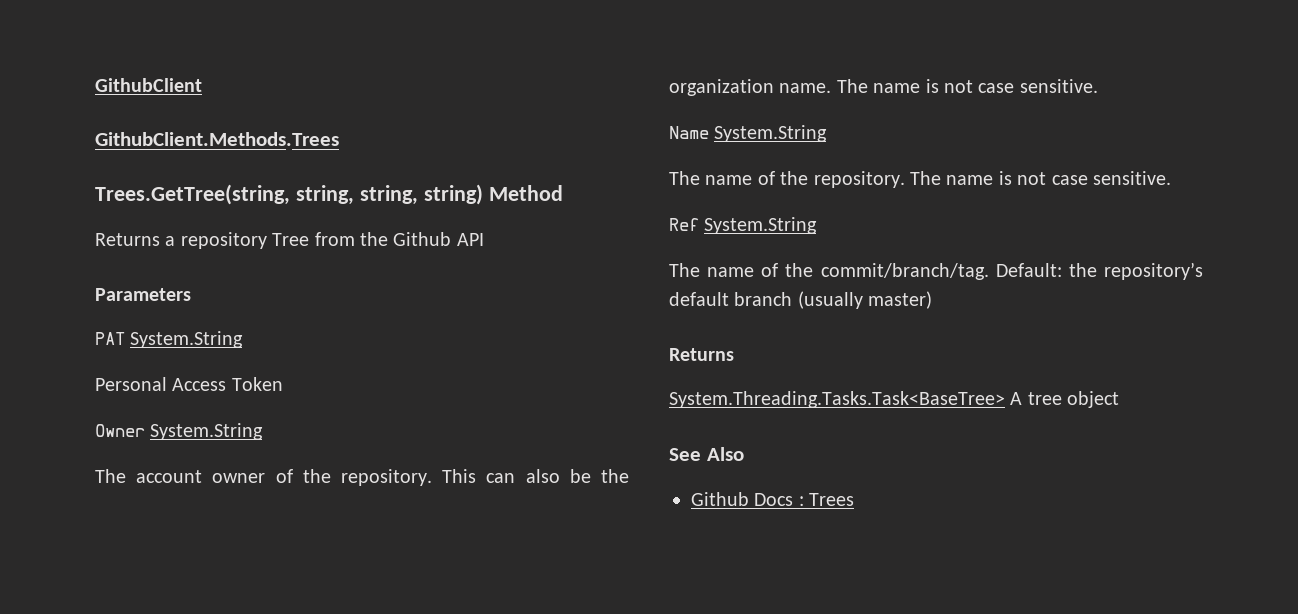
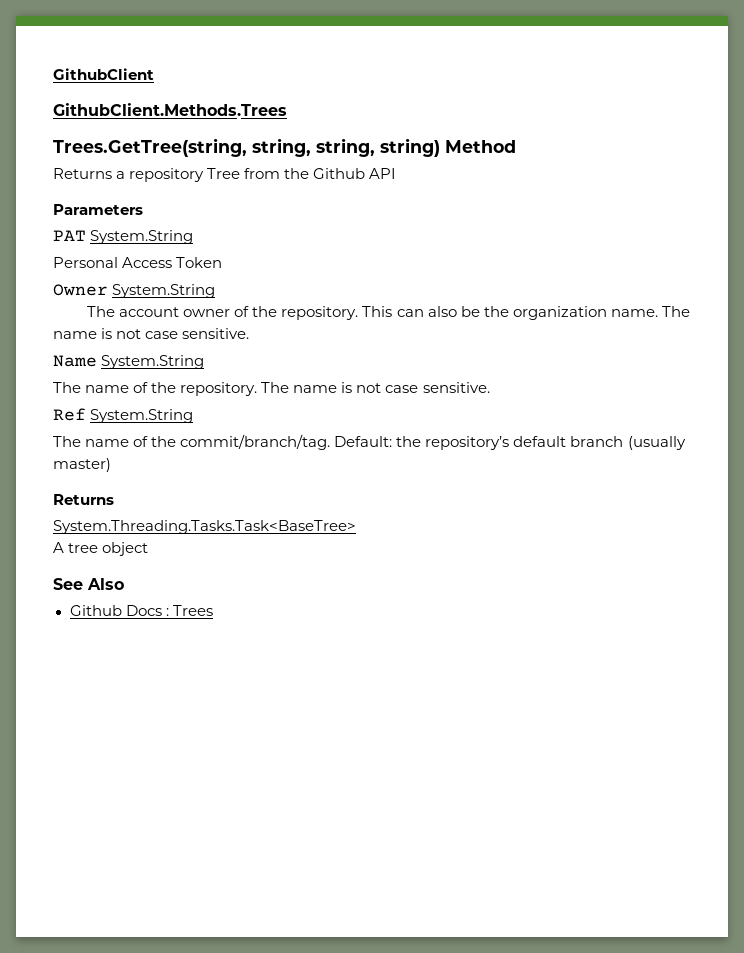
(1005, 399) none -> (356, 527) //

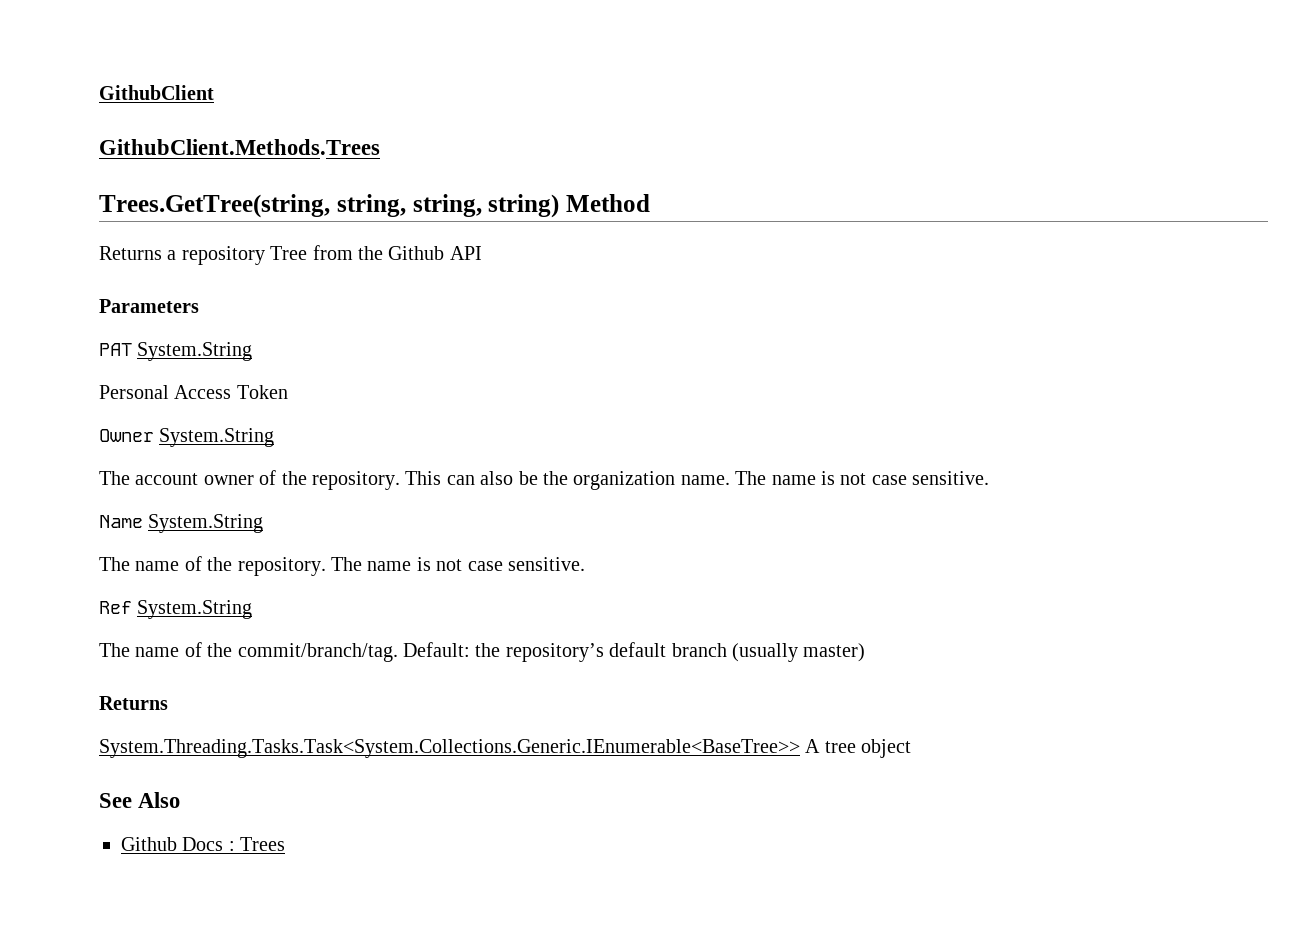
[53,520,356,534] System.Threading.Tasks.Task<BaseTree> // -> [99,739,800,758] System.Threading.Tasks.Task<System.Collections.Generic.IEnumerable<BaseTree>>

